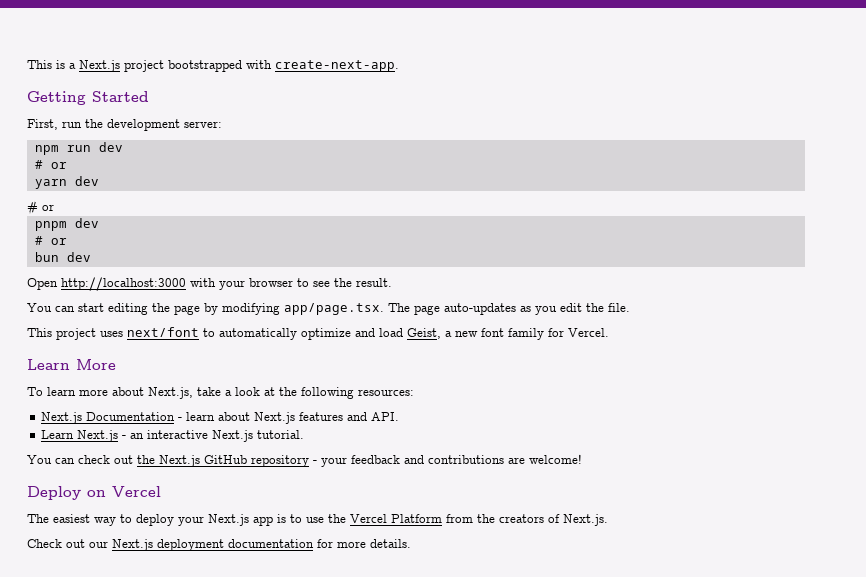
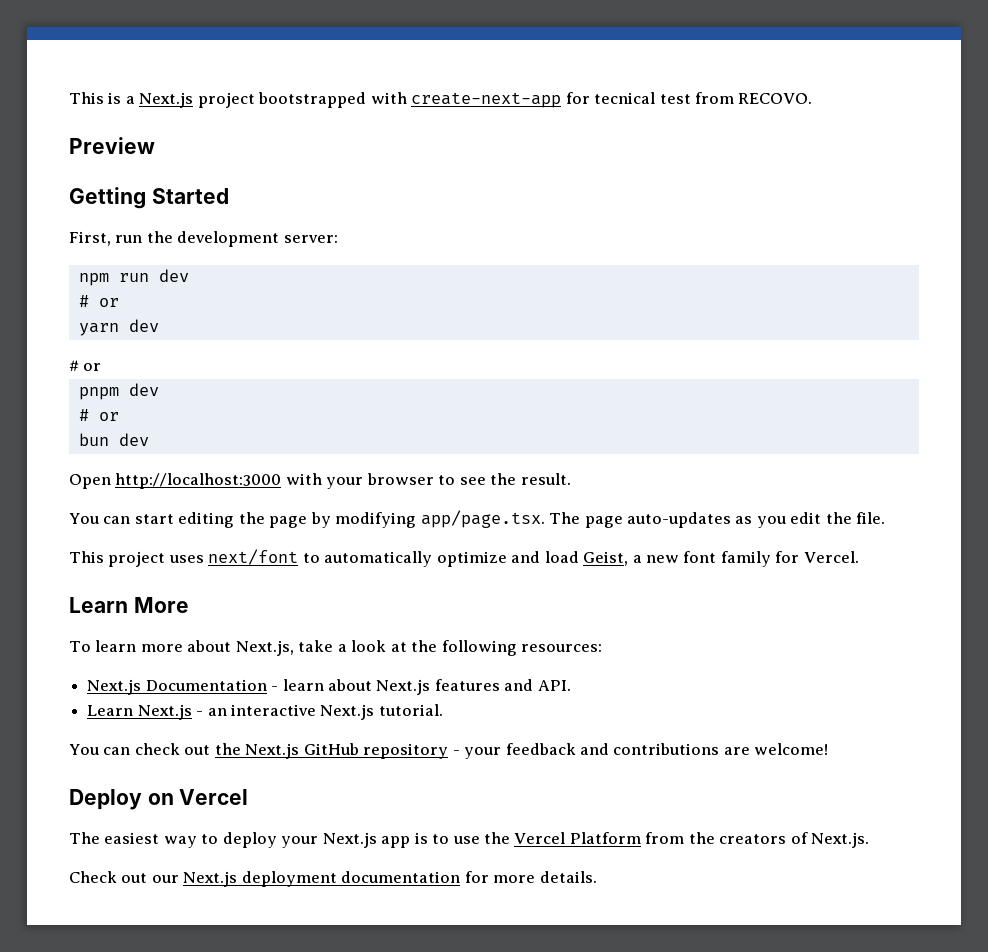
[275,60,399,72] create-next-app. -> [411,92,813,108] [69,137,155,154] create-next-app for tecnical test from RECOVO. // Preview

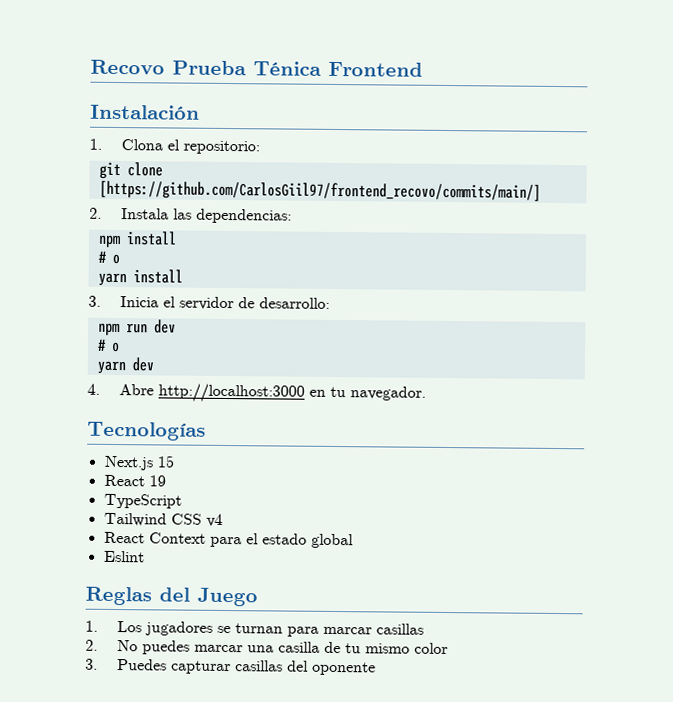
[69,92,813,108] [69,137,155,154] [69,187,229,209] [69,231,338,247] This is a Next.js project bootstrapped with create-next-app for tecnical test from RECOVO. // Preview // Getting Started // First, run the development server: -> [90,59,423,77] [90,104,200,120] [89,138,260,155] [98,161,163,180] [98,180,541,202] [89,207,292,224] [97,231,177,249] [97,250,120,265] [97,269,183,287] [88,295,330,311] Recovo Prueba Ténica Frontend // Instalación // 1. Clona el repositorio: // git clone [https://github.com/CarlosGiil97/frontend_recovo/commits/main/] // 2. Instala las dependencias: // npm install // # o // yarn install // 3. Inicia el servidor de desarrollo:
[98,298,119,307] or -> [110,341,120,353] o
[69,360,102,371] [78,383,159,400] [78,409,119,421] [78,433,149,446] [69,473,571,489] [69,510,886,528] [69,549,859,567] [69,597,189,613] [69,640,602,656] [87,679,571,695] [87,704,443,720] [69,743,829,759] [69,789,249,810] [69,832,870,848] [69,871,597,887] # or // pnpm dev // # or // bun dev // Open http://localhost:3000 with your browser to see the result. // You can start editing the page by modifying app/page.tsx. The page auto-updates as you edit the file. // This project uses next/font to automatically optimize and load Geist, a new font family for Vercel. // Learn More // To learn more about Next.js, take a look at the following resources: // Next.js Documentation - learn about Next.js features and API. // Learn Next.js - an interactive Next.js tutorial. // You can check out the Next.js GitHub repository - your feedback and contributions are welcome! // Deploy on Vercel // The easiest way to deploy your Next.js app is to use the Vercel Platform from the creators of Next.js. // Check out our Next.js deployment documentation for more details. -> [87,383,426,403] [87,421,206,441] [103,455,175,471] [103,474,166,487] [103,493,182,509] [103,512,223,527] [103,531,354,549] [103,550,145,563] [85,586,258,607] [85,620,424,637] [85,639,448,655] [85,658,376,676] 4. Abre http://localhost:3000 en tu navegador. // Tecnologías // Next.js 15 // React 19 // TypeScript // Tailwind CSS v4 // React Context para el estado global // Eslint // Reglas del Juego // 1. Los jugadores se turnan para marcar casillas // 2. No puedes marcar una casilla de tu mismo color // 3. Puedes capturar casillas del oponente

